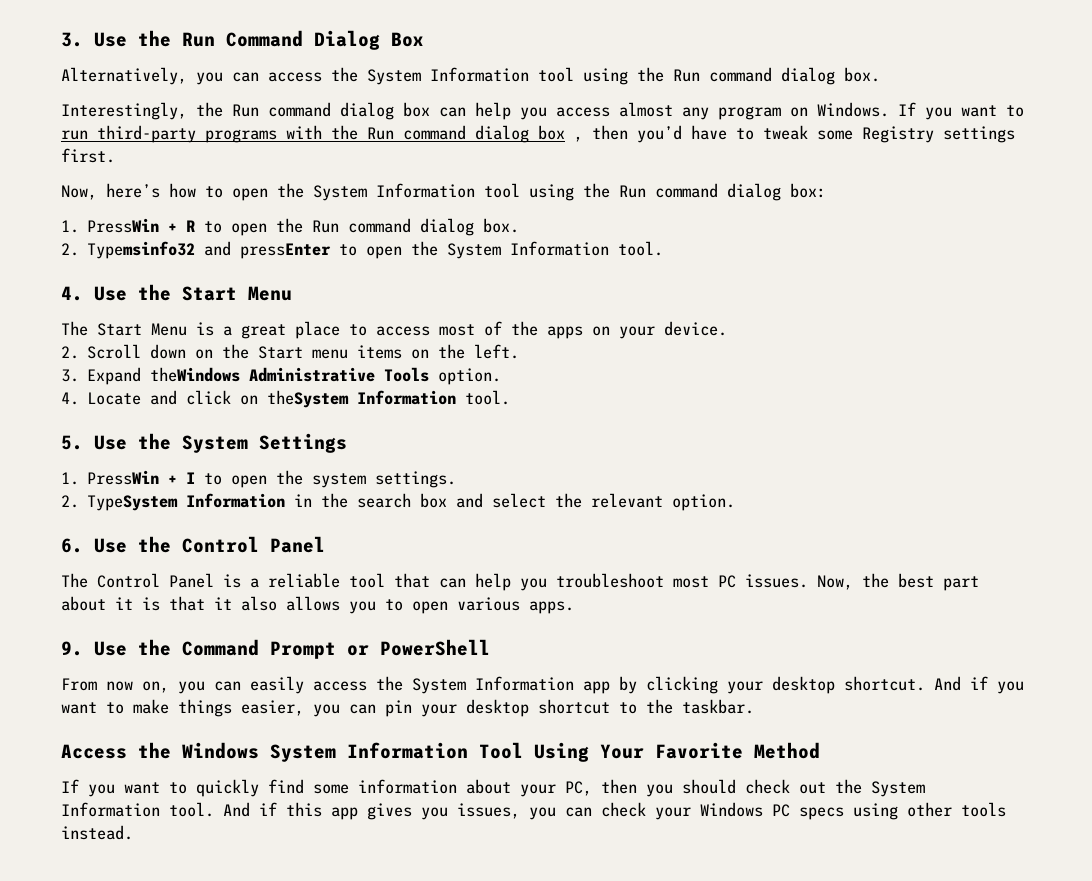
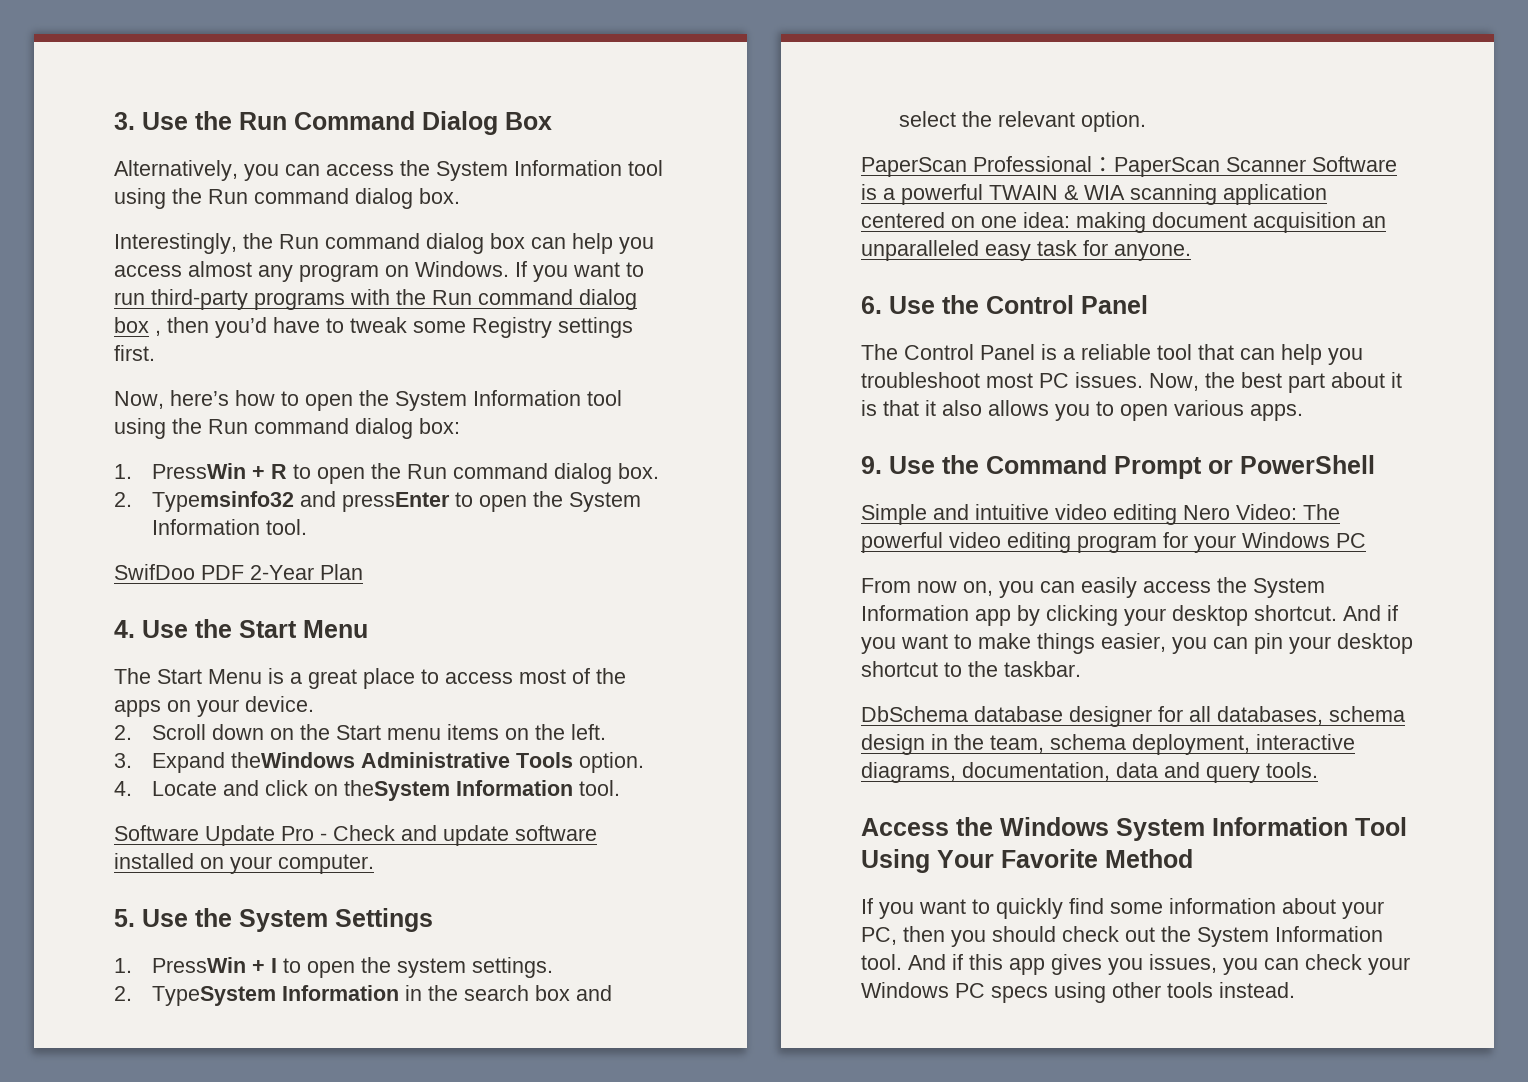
(664, 248) none -> [114,564,363,580] // SwifDoo PDF 2-Year Plan
(511, 397) none -> [114,825,597,846] [114,853,374,874] // Software Update Pro - Check and update software installed on your computer.
(736, 502) none -> [861,156,1397,177] [861,184,1327,205] [861,212,1386,233] [861,240,1191,261] // PaperScan Professional：PaperScan Scanner Software is a powerful TWAIN & WIA scanning application centered on one idea: making document acquisition an unparalleled easy task for anyone.
(490, 647) none -> [861,504,1340,525] [861,532,1366,553] // Simple and intuitive video editing Nero Video: The powerful video editing program for your Windows PC
(754, 706) none -> [861,706,1405,727] [861,734,1355,755] [861,762,1318,783] // DbSchema database designer for all databases, schema design in the team, schema deployment, interactive diagrams, documentation, data and query tools.

